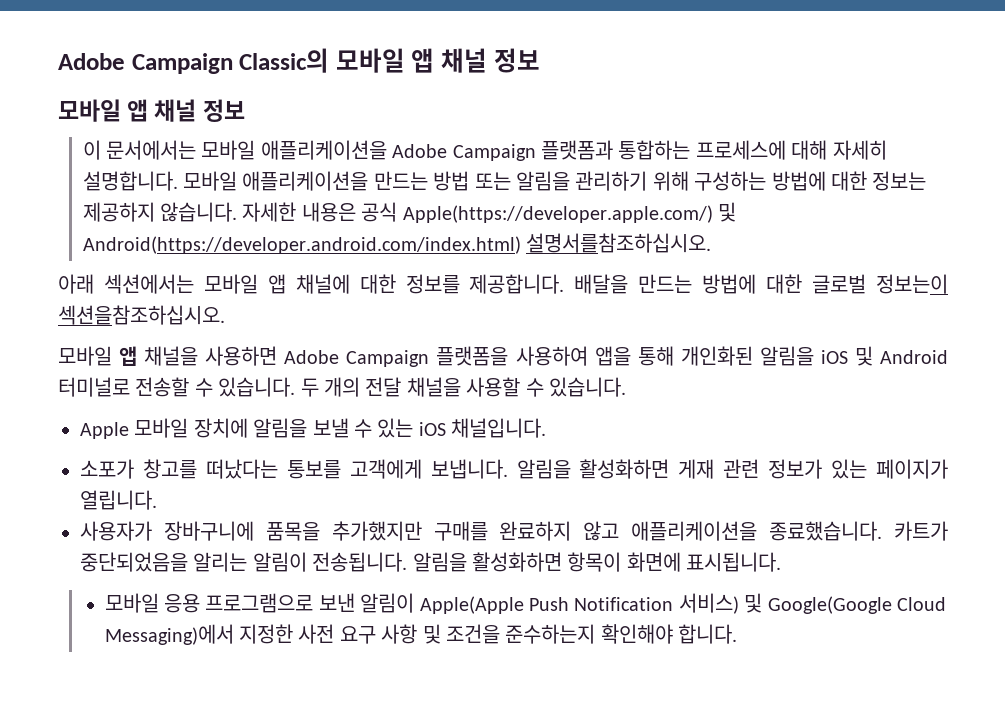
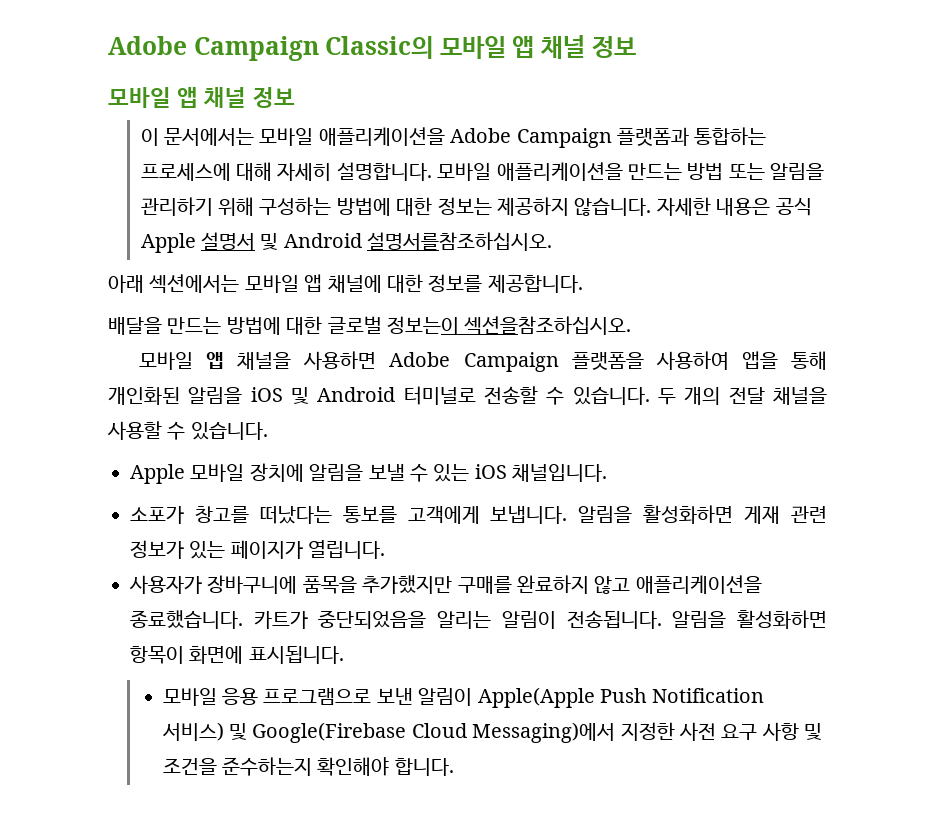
[402,202,736,223] [82,236,521,254] Apple(https://developer.apple.com/) 및 Android(https://developer.android.com/index.html) -> [140,232,362,253] Apple 설명서 및 Android
(565, 284) none -> (583, 283) //
[767,596,892,614] Google(Google -> [252,722,407,743] Google(Firebase

